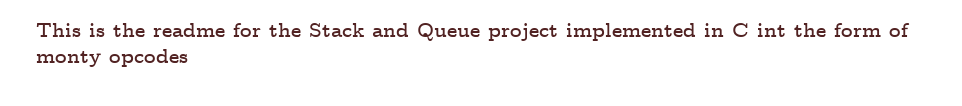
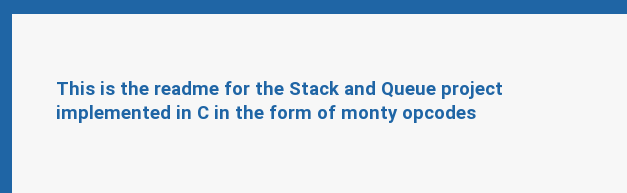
[757,23,786,37] int -> [214,105,230,119] in

